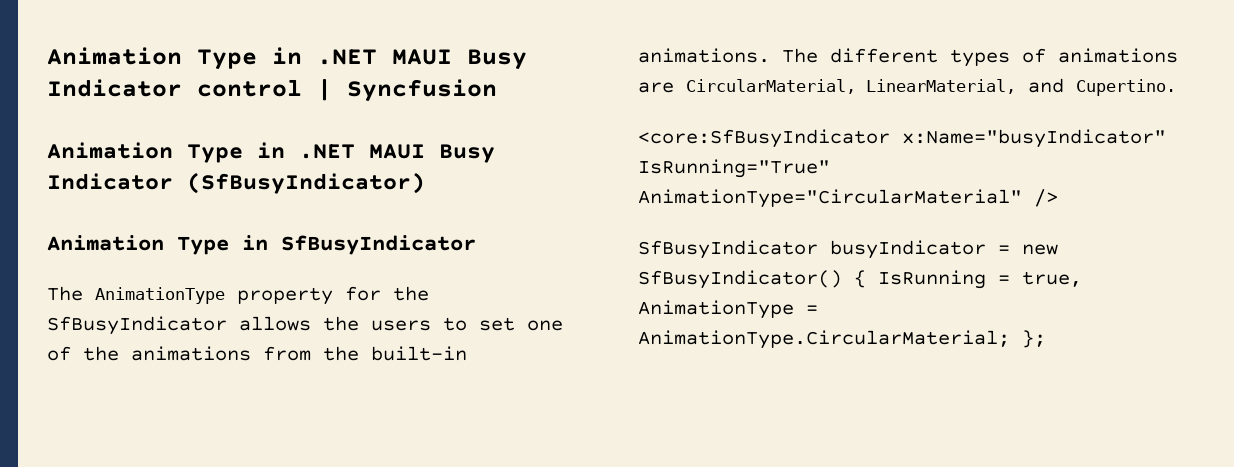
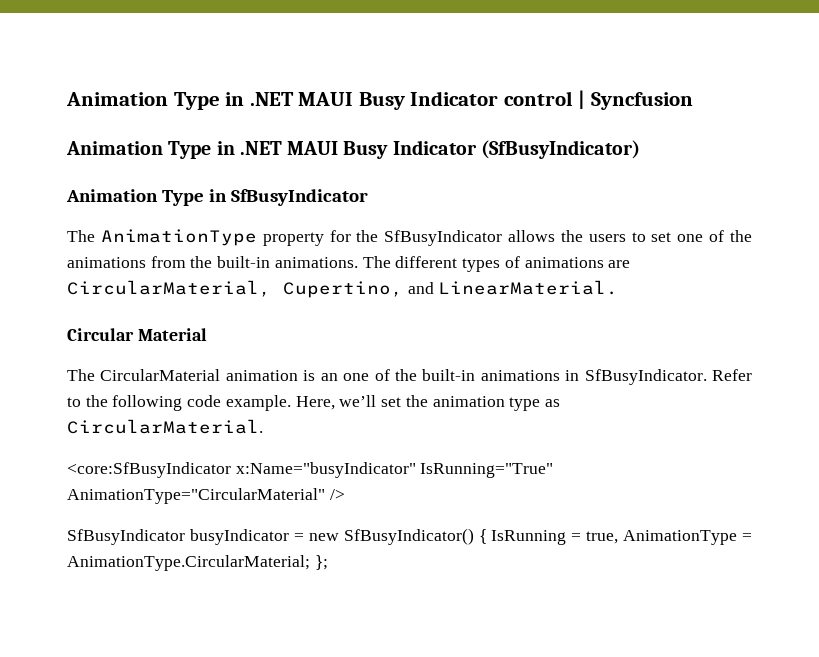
[866,78,1176,96] LinearMaterial, and Cupertino. -> [283,280,619,298] [67,328,207,341] [67,369,752,385] [67,395,560,411] [67,419,263,434] Cupertino, and LinearMaterial. // Circular Material // The CircularMaterial animation is an one of the built-in animations in SfBusyIndicator. Refer to the following code example. Here, we’ll set the animation type as CircularMaterial.

